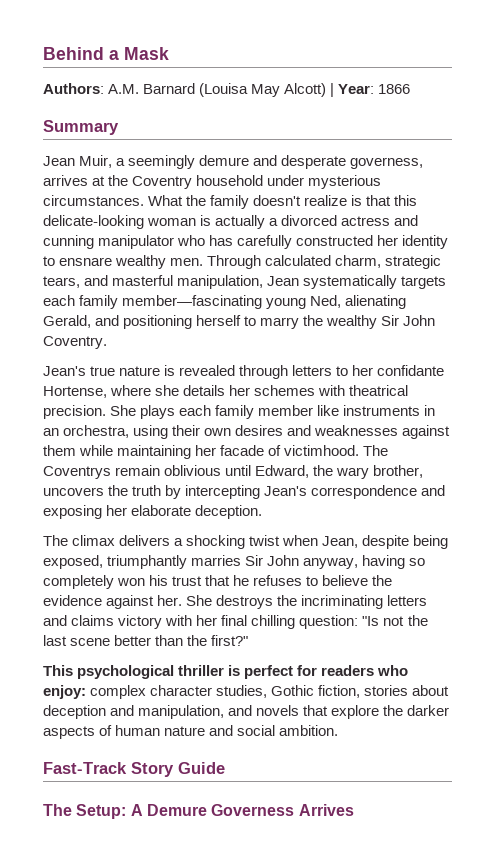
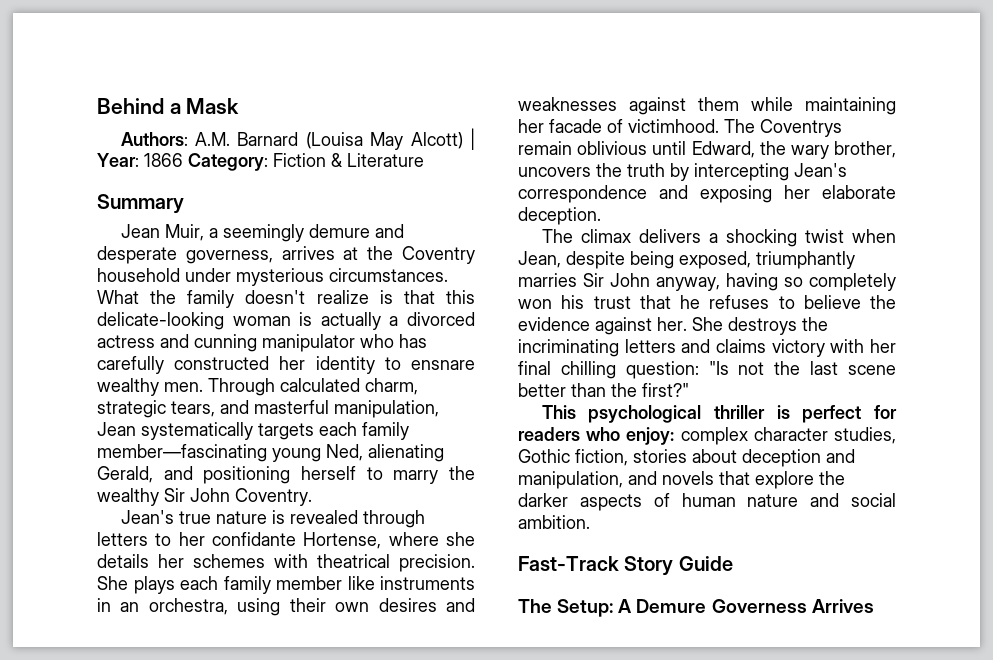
(411, 89) none -> [188,153,424,171] Category: Fiction & Literature

